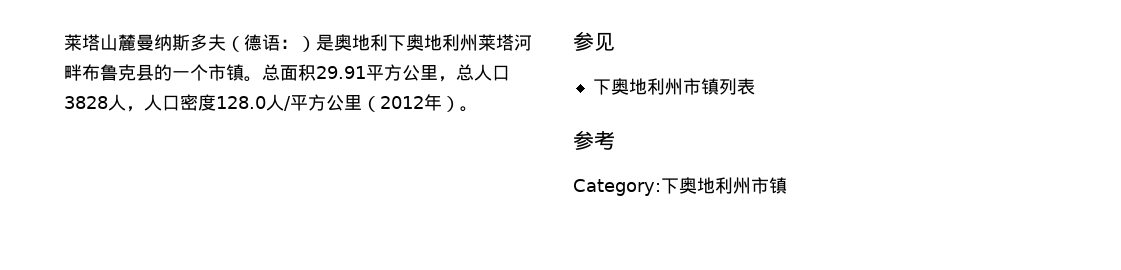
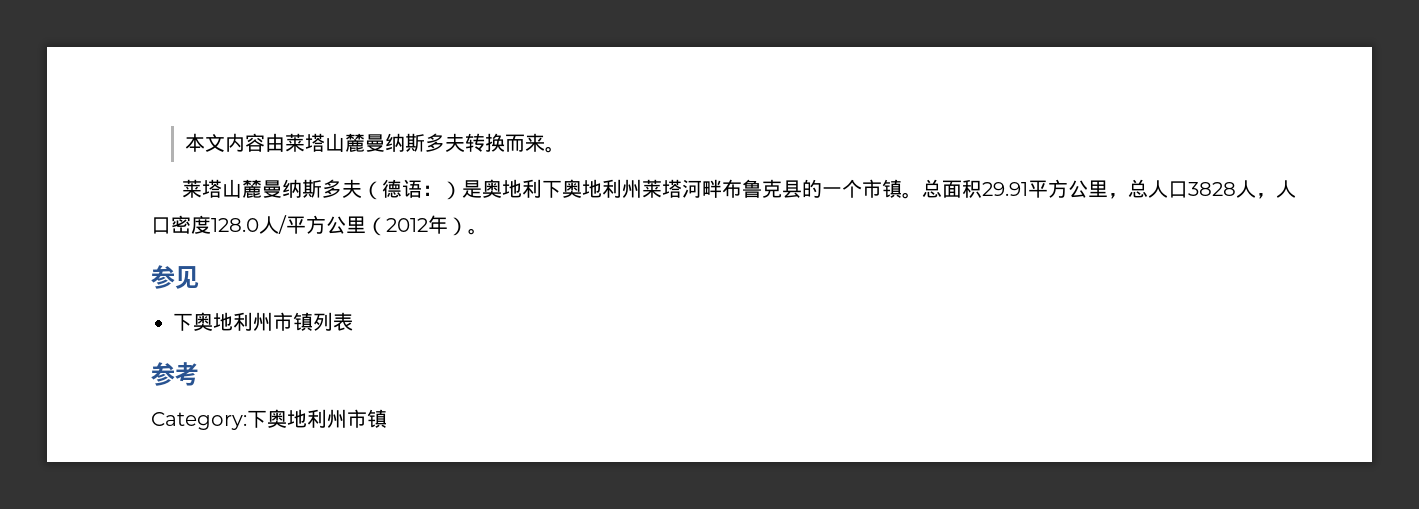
(64, 42) none -> [185,133,566,153] 本文内容由莱塔山麓曼纳斯多夫转换而来。 //

